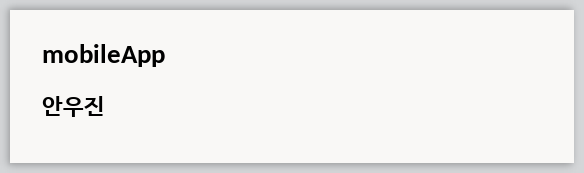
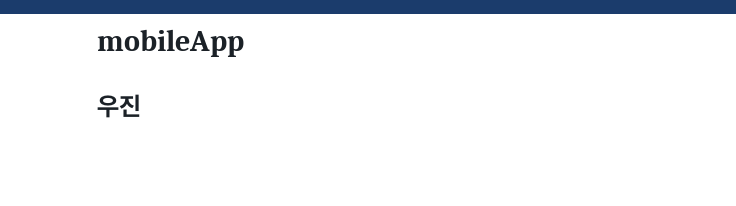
[42,96,105,117] 안우진 -> [97,94,141,118] 우진

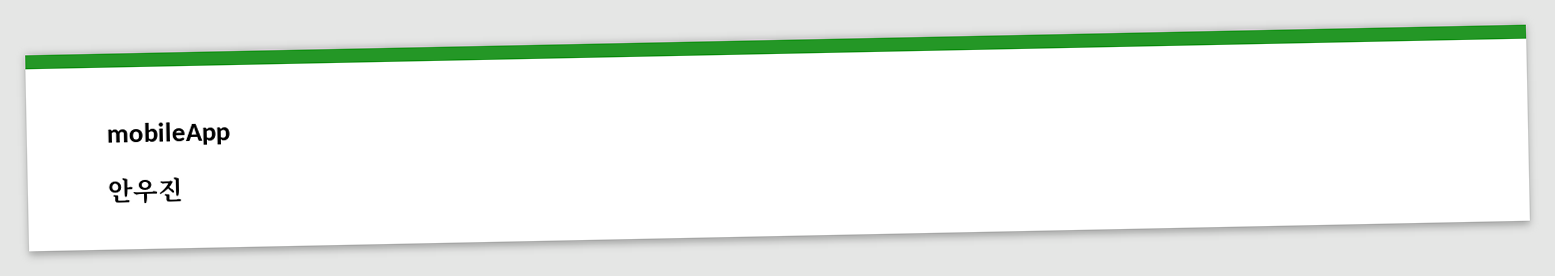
[97,94,141,118] 우진 -> [107,177,184,205] 안우진

